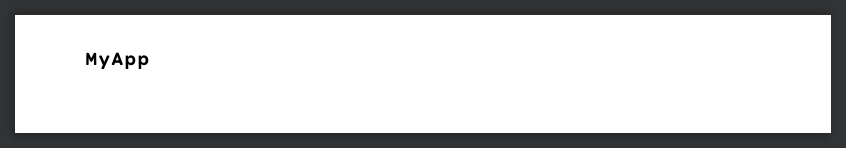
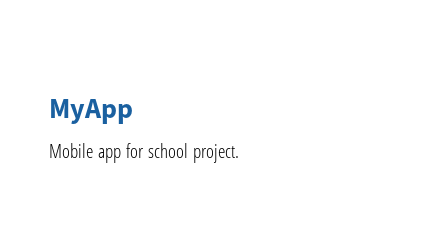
(150, 61) none -> [49,143,239,163] // Mobile app for school project.

